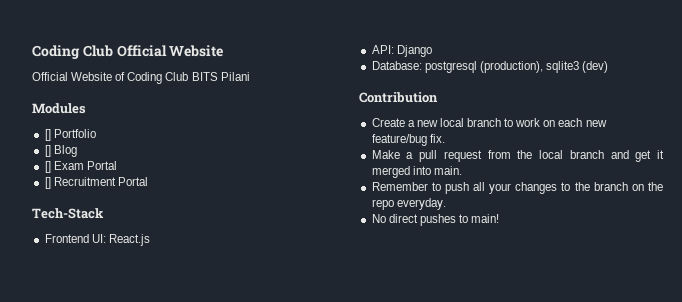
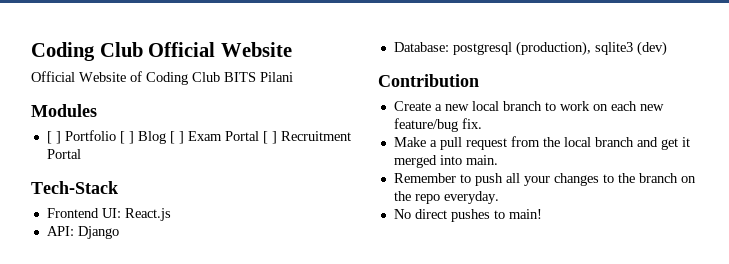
[44,129,51,141] [] -> [46,131,61,144] [ ]
[44,145,51,157] // [] -> [119,131,134,144] [ ]
[44,161,51,173] // [] -> [169,131,184,144] [ ]
[44,177,51,189] // [] -> [262,131,277,144] [ ]

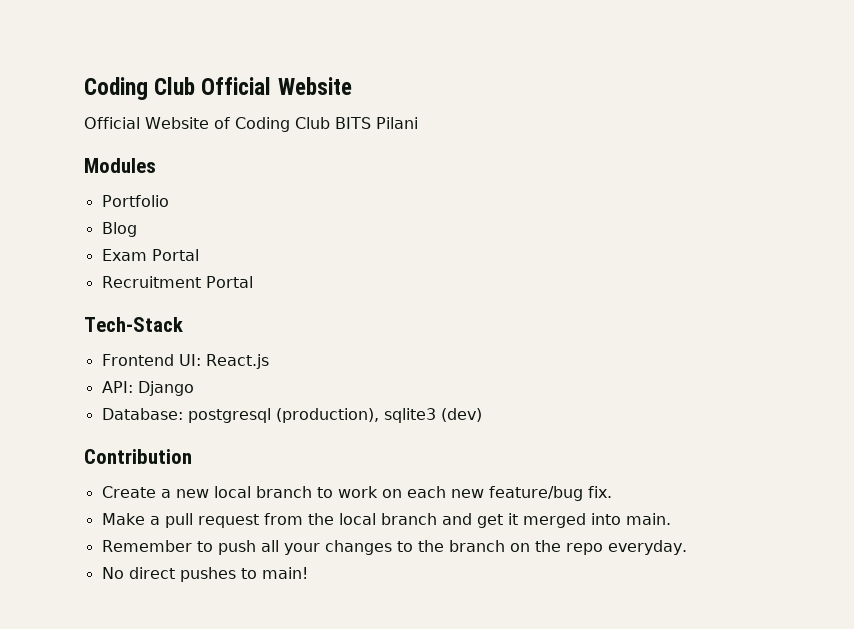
[46,131,61,144] [ ] -> (156, 165) none
[119,131,134,144] [ ] -> (169, 201) //
[169,131,184,144] [ ] -> (137, 229) //
[262,131,277,144] [ ] -> (199, 255) //

